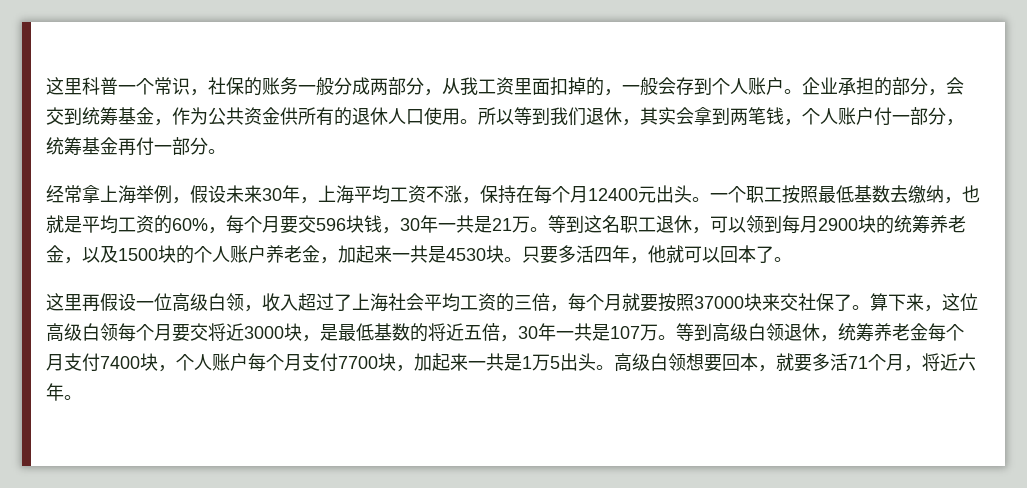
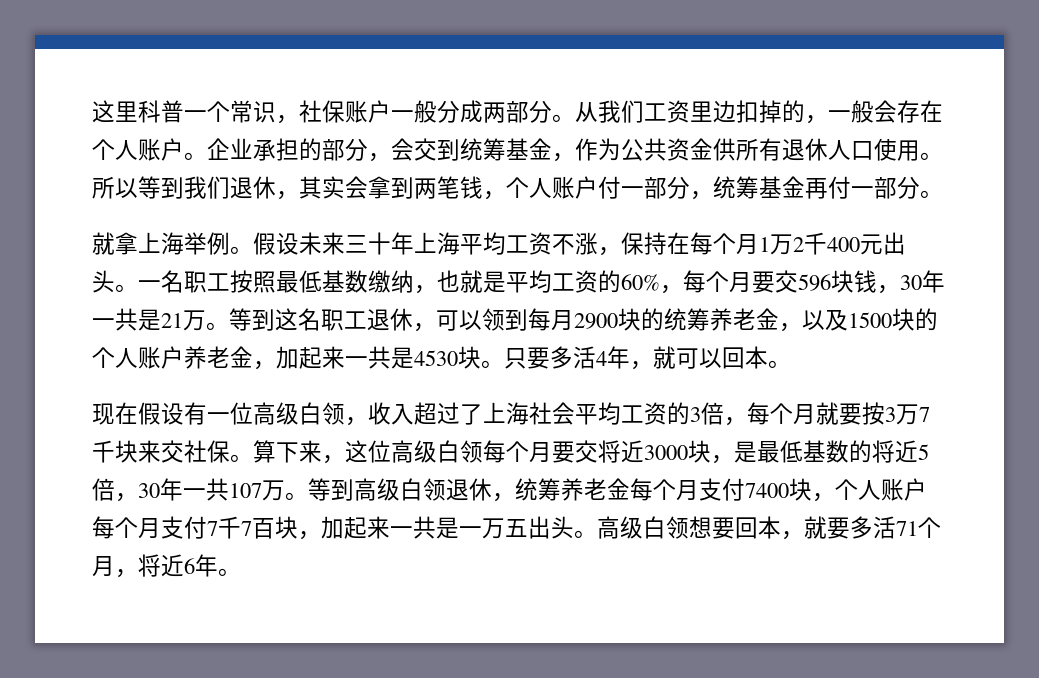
[244,77,298,96] 的账务 -> [345,100,391,123] 账户
[424,77,550,96] ，从我工资里面 -> [552,100,736,123] 。从我们工资里边
[694,77,712,95] 到 -> [920,100,943,123] 在
[334,107,352,126] 的 -> (782, 149) none
[46,185,82,203] 经常 -> [92,232,115,255] 就
[172,197,190,204] ， -> [230,246,253,254] 。
[262,185,318,204] 30年， -> [345,232,414,255] 三十年
[588,188,638,201] 12400 -> [759,232,860,255] 1万2千400
[728,186,746,203] 个 -> [161,270,184,293] 名
[890,185,908,203] 去 -> (368, 281) none
[594,245,666,264] 四年，他 -> [596,346,653,370] 4年，
[756,246,792,263] [46,293,136,312] 了。 // 这里再假设 -> [768,360,791,368] [92,402,207,425] 。 // 现在假设有
[514,295,532,310] 三 -> [690,407,701,422] 3
[676,294,744,311] 照37000 -> [885,404,930,425] [92,440,115,463] 3万7千
[834,294,852,311] 了 -> (230, 451) none
[464,325,482,340] 五 -> [918,444,929,460] 5
[592,324,610,341] 是 -> (229, 489) none
[338,356,378,369] 7700 -> [207,516,275,539] 7千7百
[522,354,560,371] 1万5 -> [459,518,528,539] 一万五
[958,353,976,371] 六 -> [184,558,195,574] 6

